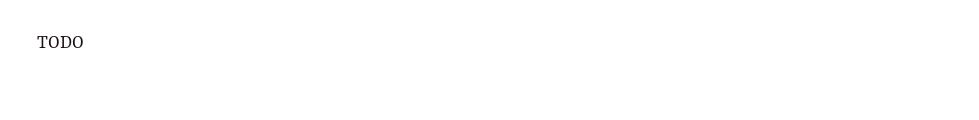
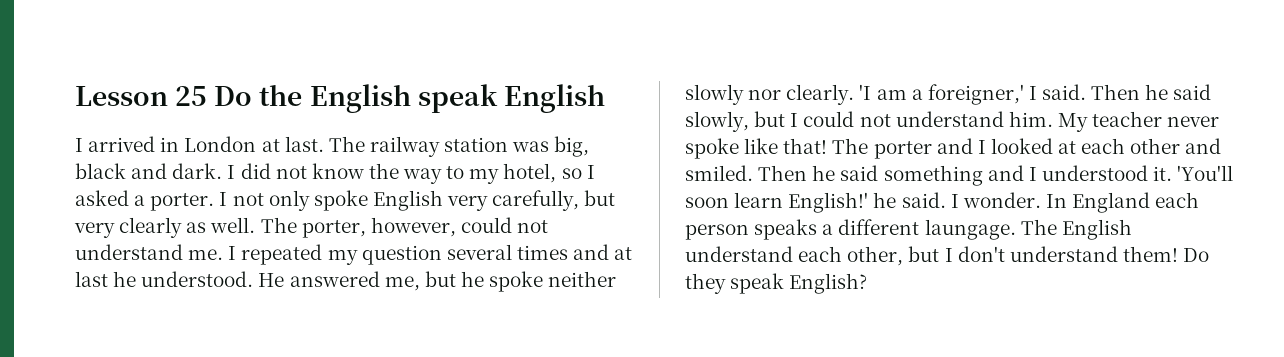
[37,36,84,48] TODO -> [75,84,605,113] [75,136,590,157] [75,163,595,184] [75,190,616,211] [74,217,549,238] [75,244,633,265] [75,271,617,292] [685,84,1212,105] [685,111,1220,132] [685,138,1222,159] [685,165,1234,186] [685,192,1200,213] [685,219,1132,240] [685,246,1210,266] [685,273,868,294] Lesson 25 Do the English speak English // I arrived in London at last. The railway station was big, black and dark. I did not know the way to my hotel, so I asked a porter. I not only spoke English very carefully, but very clearly as well. The porter, however, could not understand me. I repeated my question several times and at last he understood. He answered me, but he spoke neither slowly nor clearly. 'I am a foreigner,' I said. Then he said slowly, but I could not understand him. My teacher never spoke like that! The porter and I looked at each other and smiled. Then he said something and I understood it. 'You'll soon learn English!' he said. I wonder. In England each person speaks a different laungage. The English understand each other, but I don't understand them! Do they speak English?

